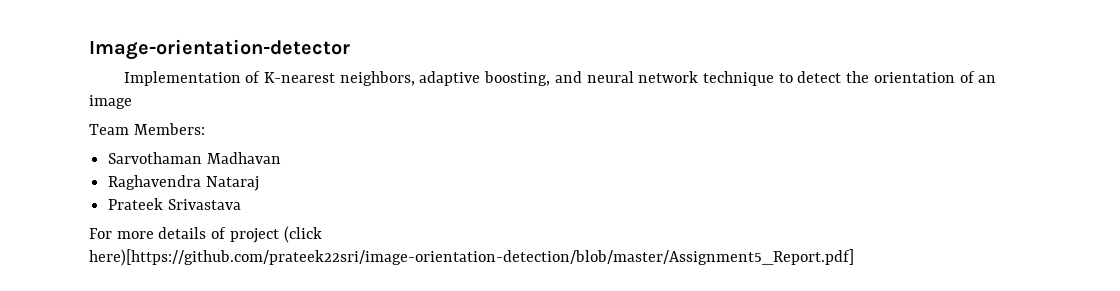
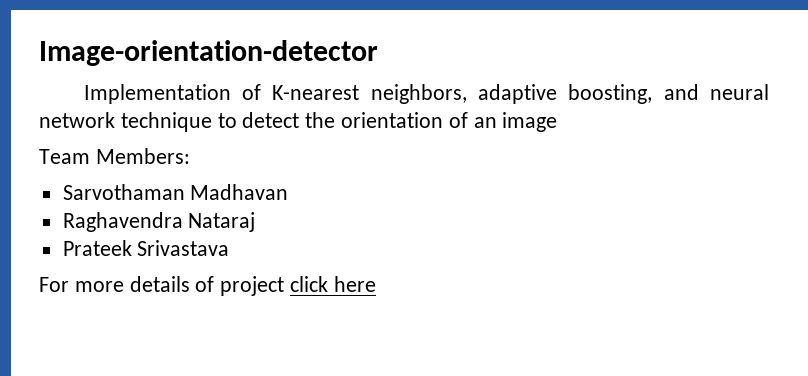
[283,226,322,243] [89,249,854,266] (click here)[https://github.com/prateek22sri/image-orientation-detection/blob/master/Assignment5_Report.pdf] -> [290,276,376,292] click here

